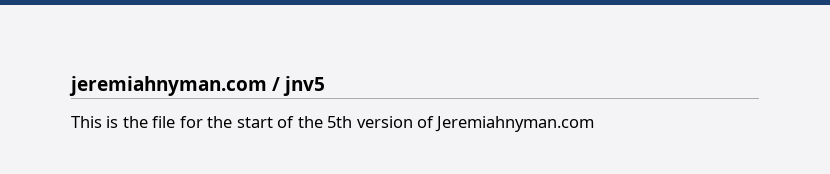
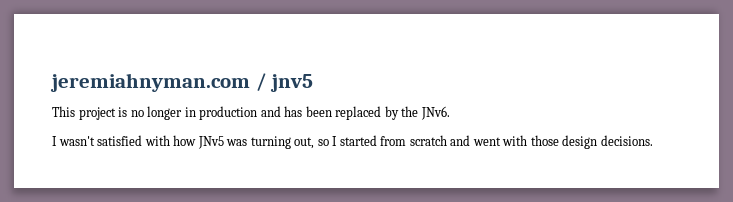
[106,116,595,132] is the file for the start of the 5th version of Jeremiahnyman.com -> [78,106,450,120] [52,135,653,149] project is no longer in production and has been replaced by the JNv6. // I wasn't satisfied with how JNv5 was turning out, so I started from scratch and went with those design decisions.

